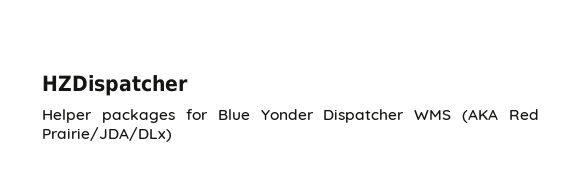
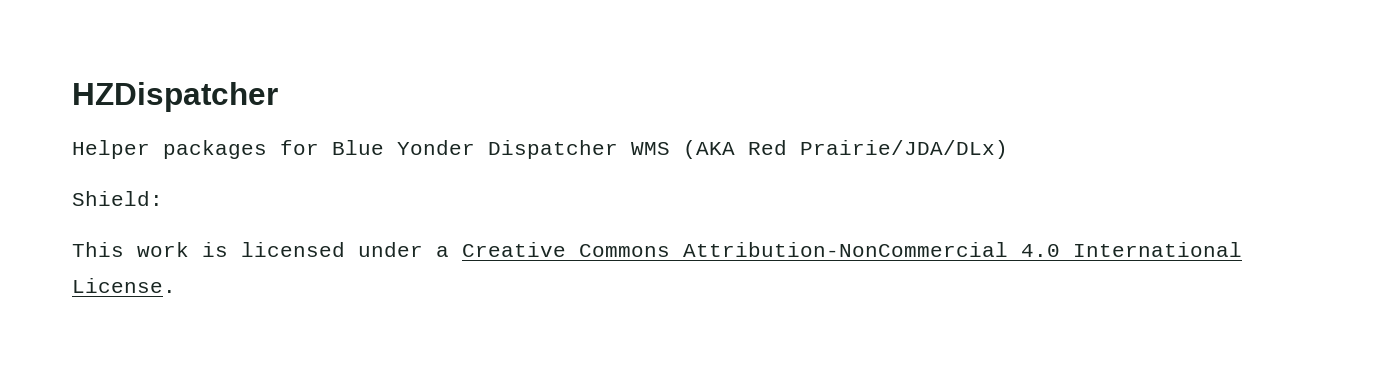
(172, 134) none -> [72,191,163,206] [72,242,1242,257] [72,278,176,293] // Shield: // This work is licensed under a Creative Commons Attribution-NonCommercial 4.0 International License.

